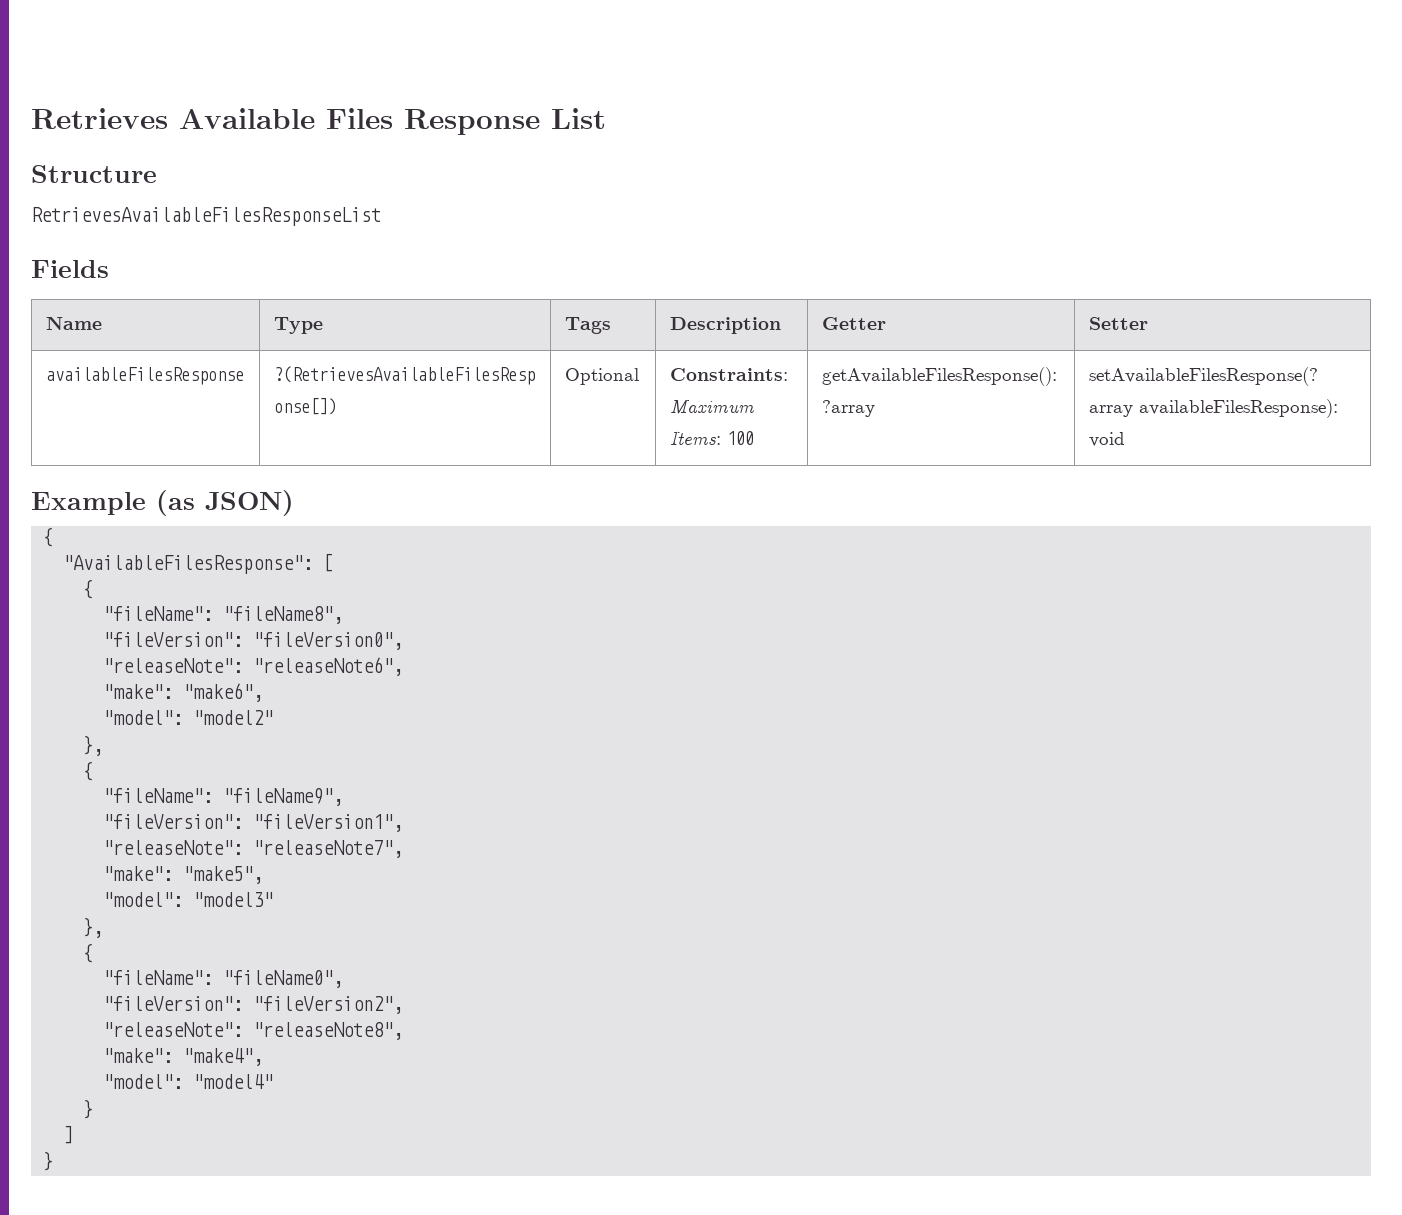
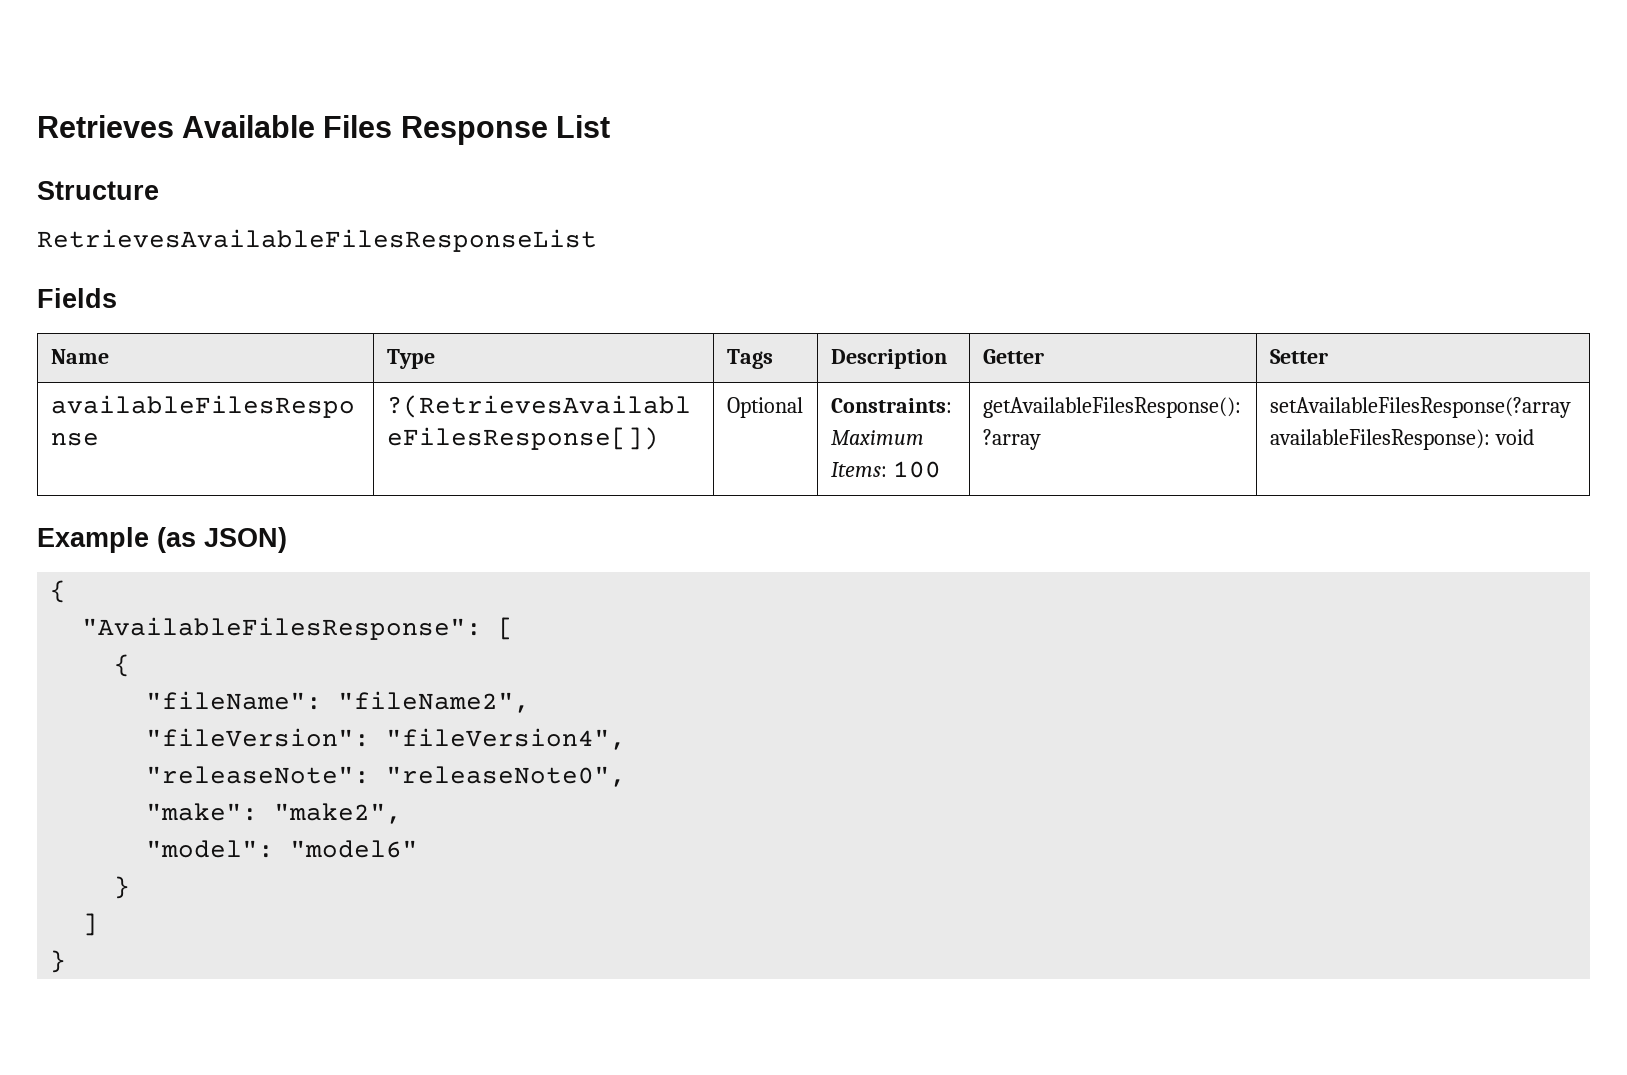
[223,606,344,624] [103,632,404,650] [103,657,404,676] [103,683,264,702] [103,710,274,725] [83,735,104,756] [83,761,94,781] [103,788,344,806] [103,814,404,832] [103,840,404,858] [103,866,264,884] [103,892,274,907] [83,917,104,938] [83,943,94,963] [103,970,344,988] [103,996,404,1014] [103,1022,404,1040] [103,1048,264,1066] [103,1074,274,1089] "fileName8", // "fileVersion": "fileVersion0", // "releaseNote": "releaseNote6", // "make": "make6", // "model": "model2" // }, // { // "fileName": "fileName9", // "fileVersion": "fileVersion1", // "releaseNote": "releaseNote7", // "make": "make5", // "model": "model3" // }, // { // "fileName": "fileName0", // "fileVersion": "fileVersion2", // "releaseNote": "releaseNote8", // "make": "make4", // "model": "model4" -> [338,691,531,713] [146,728,627,750] [146,766,627,787] [146,803,403,824] [146,840,419,858] "fileName2", // "fileVersion": "fileVersion4", // "releaseNote": "releaseNote0", // "make": "make2", // "model": "model6"

